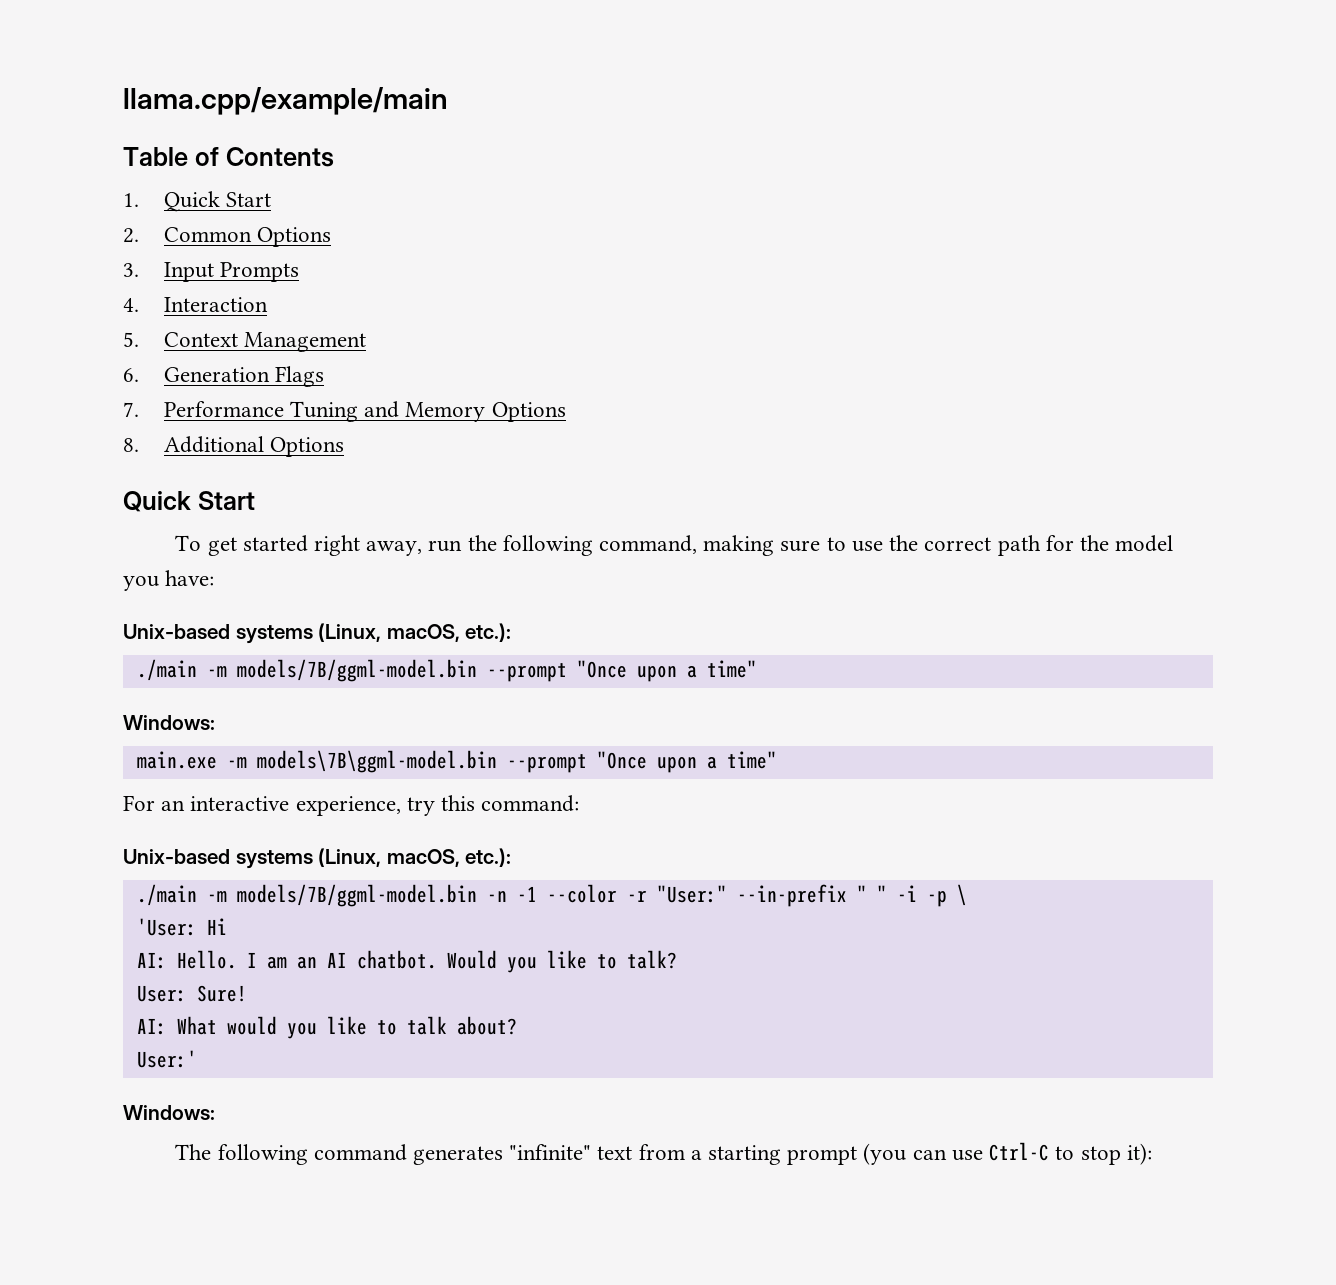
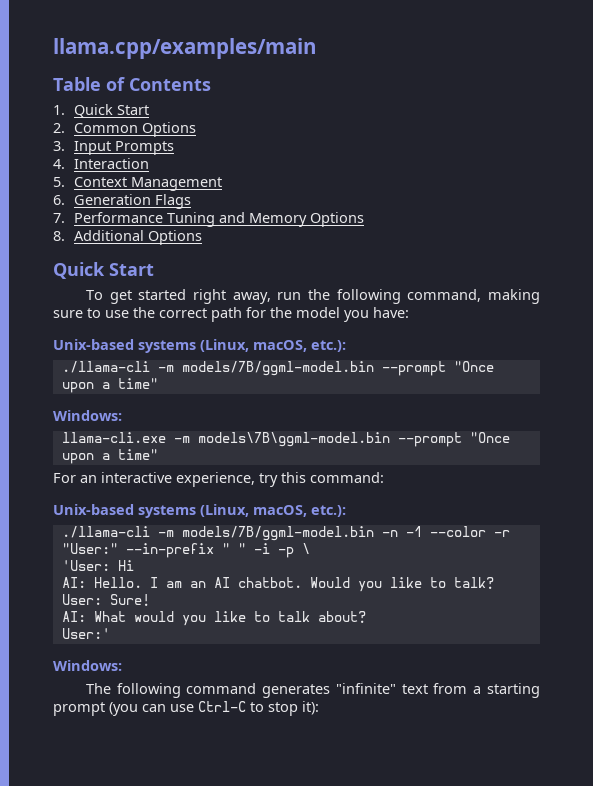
[123,87,448,115] llama.cpp/example/main -> [53,38,316,59] llama.cpp/examples/main
[136,659,197,681] ./main -> [61,361,150,373] ./llama-cli
[136,751,217,769] main.exe -> [61,432,166,443] llama-cli.exe
[136,884,197,906] ./main -> [61,526,150,538] ./llama-cli

